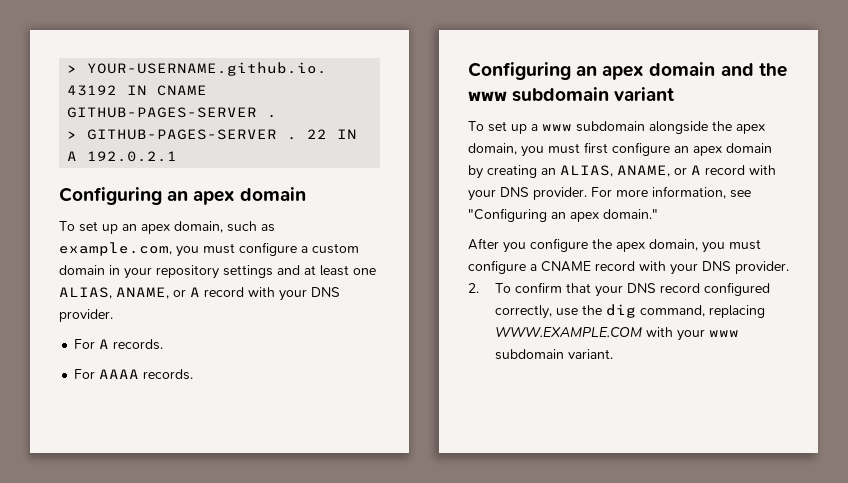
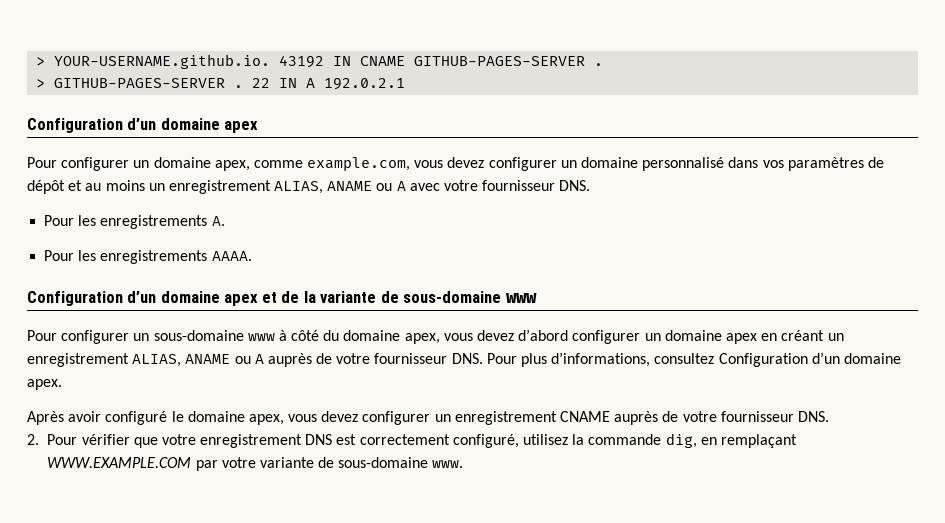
[59,187,307,205] [59,221,275,234] [59,242,359,257] [59,265,376,279] [59,287,340,301] [59,309,113,322] [74,339,164,350] [74,369,194,380] [468,62,787,80] [468,87,675,102] [468,121,765,134] [468,142,772,157] [468,165,776,179] [468,186,751,201] [468,208,658,222] [468,238,761,253] [468,260,789,275] [468,282,771,297] [495,304,766,319] [495,327,740,341] [495,349,614,360] Configuring an apex domain // To set up an apex domain, such as example.com, you must configure a custom domain in your repository settings and at least one ALIAS, ANAME, or A record with your DNS provider. // For A records. // For AAAA records. // Configuring an apex domain and the www subdomain variant // To set up a www subdomain alongside the apex domain, you must first configure an apex domain by creating an ALIAS, ANAME, or A record with your DNS provider. For more information, see "Configuring an apex domain." // After you configure the apex domain, you must configure a CNAME record with your DNS provider. // 2. To confirm that your DNS record configured correctly, use the dig command, replacing WWW.EXAMPLE.COM with your www subdomain variant. -> [27,118,259,133] [27,157,884,171] [27,180,591,194] [44,215,225,229] [44,250,252,264] [27,291,537,306] [27,329,844,344] [27,352,901,367] [27,379,62,390] [27,411,829,425] [27,433,797,448] [47,457,464,471] Configuration d’un domaine apex // Pour configurer un domaine apex, comme example.com, vous devez configurer un domaine personnalisé dans vos paramètres de dépôt et au moins un enregistrement ALIAS, ANAME ou A avec votre fournisseur DNS. // Pour les enregistrements A. // Pour les enregistrements AAAA. // Configuration d’un domaine apex et de la variante de sous-domaine www // Pour configurer un sous-domaine www à côté du domaine apex, vous devez d’abord configurer un domaine apex en créant un enregistrement ALIAS, ANAME ou A auprès de votre fournisseur DNS. Pour plus d’informations, consultez Configuration d’un domaine apex. // Après avoir configuré le domaine apex, vous devez configurer un enregistrement CNAME auprès de votre fournisseur DNS. // 2. Pour vérifier que votre enregistrement DNS est correctement configuré, utilisez la commande dig, en remplaçant WWW.EXAMPLE.COM par votre variante de sous-domaine www.

